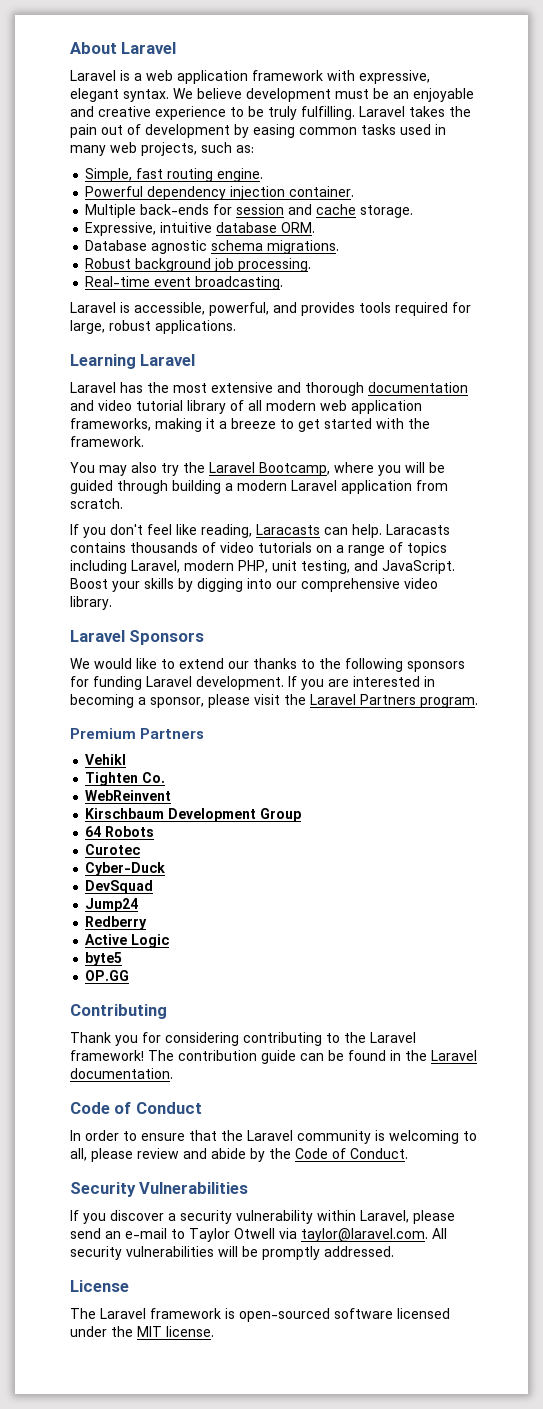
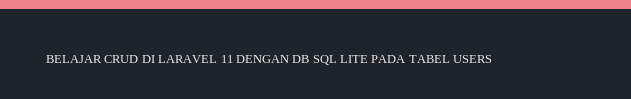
[70,42,177,54] [70,70,430,84] [70,88,474,102] [70,106,471,120] [70,124,446,138] [70,142,254,156] [85,168,264,182] [85,186,355,200] [85,204,414,218] [85,222,316,236] [85,240,340,254] [85,258,312,272] [85,276,284,290] [70,302,471,316] [70,320,236,334] [70,354,196,369] [70,382,468,396] [70,400,422,414] [70,418,430,432] [70,436,144,447] [70,462,445,476] [70,480,448,494] [70,498,123,509] [70,524,450,538] [70,542,447,556] [70,560,455,574] [70,578,438,592] [70,596,112,610] [70,630,205,645] [70,658,465,672] [70,676,435,690] [70,694,478,708] [70,728,205,739] [85,754,127,765] [85,772,166,786] [85,790,172,801] [85,808,302,822] [85,826,155,837] [85,844,141,855] [85,862,166,876] [85,880,154,894] [85,898,139,912] [85,916,148,930] [85,934,170,948] [85,952,123,966] [85,970,130,981] [70,1004,167,1019] [70,1032,416,1046] [70,1050,477,1064] [70,1068,173,1079] [70,1102,202,1114] [70,1130,477,1144] [70,1148,408,1162] [70,1182,249,1197] [70,1210,455,1224] [70,1228,447,1242] [70,1246,394,1260] [70,1280,129,1292] [70,1308,450,1322] [70,1326,214,1337] About Laravel // Laravel is a web application framework with expressive, elegant syntax. We believe development must be an enjoyable and creative experience to be truly fulfilling. Laravel takes the pain out of development by easing common tasks used in many web projects, such as: // Simple, fast routing engine. // Powerful dependency injection container. // Multiple back-ends for session and cache storage. // Expressive, intuitive database ORM. // Database agnostic schema migrations. // Robust background job processing. // Real-time event broadcasting. // Laravel is accessible, powerful, and provides tools required for large, robust applications. // Learning Laravel // Laravel has the most extensive and thorough documentation and video tutorial library of all modern web application frameworks, making it a breeze to get started with the framework. // You may also try the Laravel Bootcamp, where you will be guided through building a modern Laravel application from scratch. // If you don't feel like reading, Laracasts can help. Laracasts contains thousands of video tutorials on a range of topics including Laravel, modern PHP, unit testing, and JavaScript. Boost your skills by digging into our comprehensive video library. // Laravel Sponsors // We would like to extend our thanks to the following sponsors for funding Laravel development. If you are interested in becoming a sponsor, please visit the Laravel Partners program. // Premium Partners // Vehikl // Tighten Co. // WebReinvent // Kirschbaum Development Group // 64 Robots // Curotec // Cyber-Duck // DevSquad // Jump24 // Redberry // Active Logic // byte5 // OP.GG // Contributing // Thank you for considering contributing to the Laravel framework! The contribution guide can be found in the Laravel documentation. // Code of Conduct // In order to ensure that the Laravel community is welcoming to all, please review and abide by the Code of Conduct. // Security Vulnerabilities // If you discover a security vulnerability within Laravel, please send an e-mail to Taylor Otwell via taylor@laravel.com. All security vulnerabilities will be promptly addressed. // License // The Laravel framework is open-sourced software licensed under the MIT license. -> [46,55,493,65] BELAJAR CRUD DI LARAVEL 11 DENGAN DB SQL LITE PADA TABEL USERS

